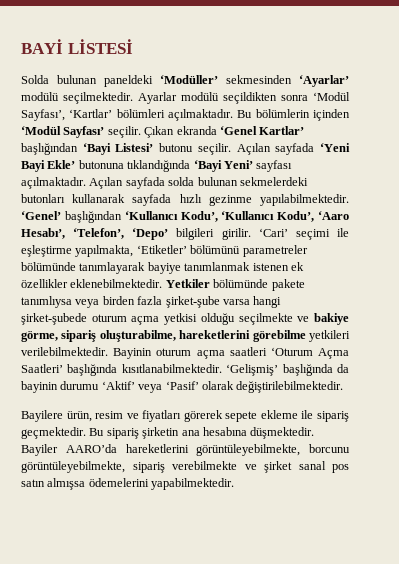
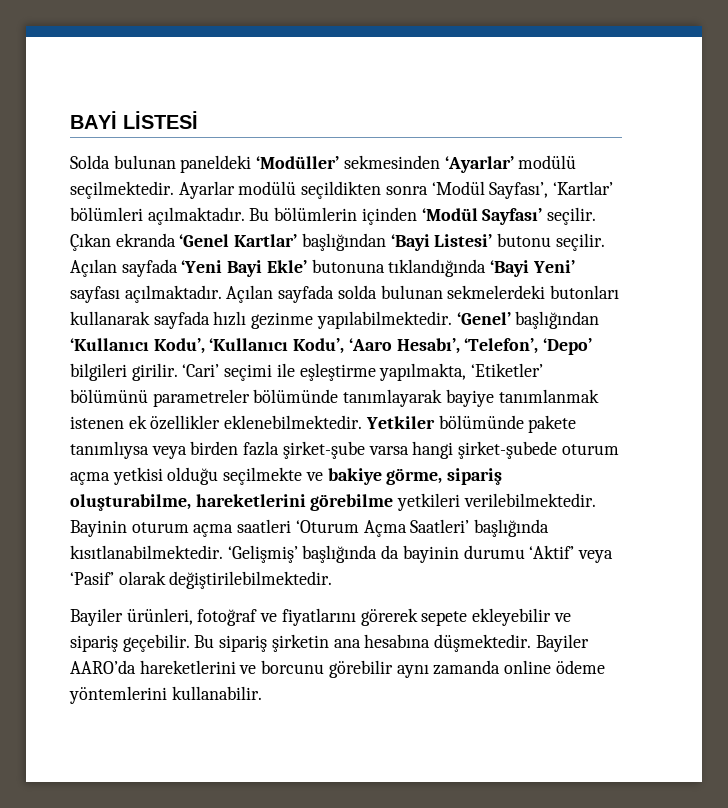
[21,410,349,422] [21,427,86,439] Bayilere ürün, resim ve fiyatları görerek sepete ekleme ile sipariş geçmektedir. -> [70,608,571,626] [70,634,190,652] Bayiler ürünleri, fotoğraf ve fiyatlarını görerek sepete ekleyebilir ve sipariş geçebilir.
[196,444,350,456] [21,461,349,473] [21,478,235,490] görüntüleyebilmekte, borcunu görüntüleyebilmekte, sipariş verebilmekte ve şirket sanal pos satın almışsa ödemelerini yapabilmektedir. -> [239,660,605,678] [69,686,262,704] ve borcunu görebilir aynı zamanda online ödeme yöntemlerini kullanabilir.

